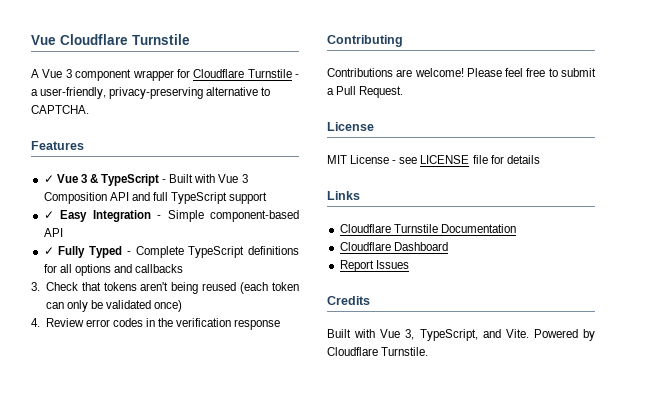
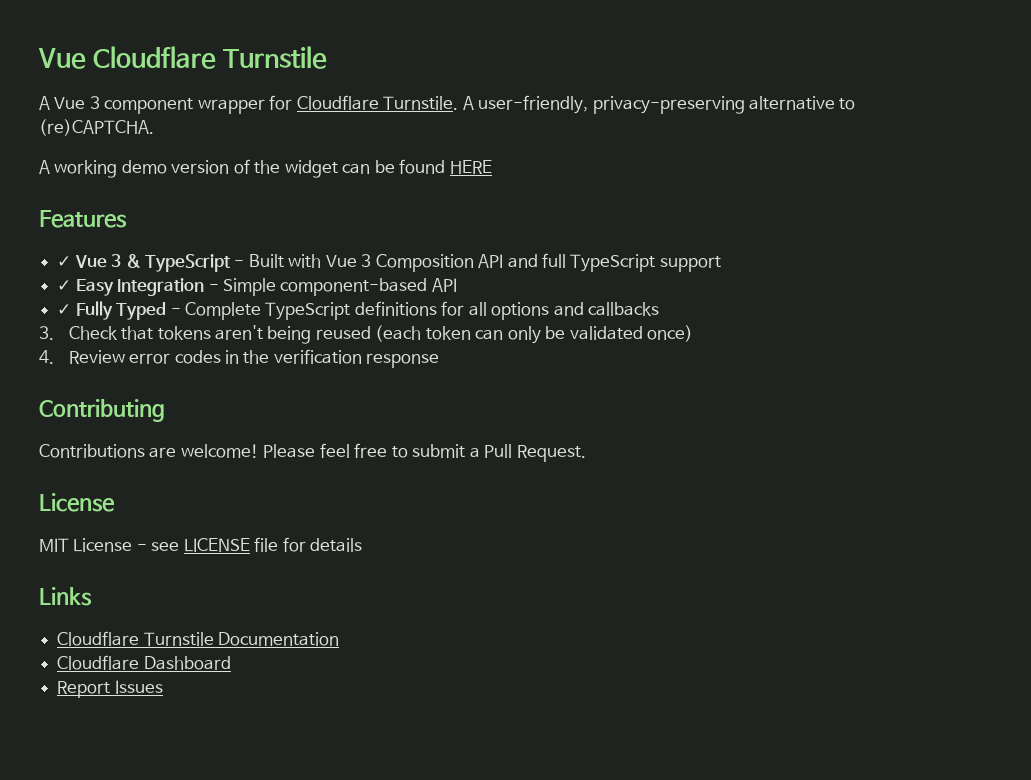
[247,69,299,78] [31,89,38,96] Turnstile - a -> [383,96,474,110] Turnstile. A
[31,105,89,114] CAPTCHA. -> [39,119,154,136] [39,159,492,178] (re)CAPTCHA. // A working demo version of the widget can be found HERE
[327,296,370,305] [327,329,595,341] [327,347,429,356] // Credits // Built with Vue 3, TypeScript, and Vite. Powered by Cloudflare Turnstile. -> (163, 687) none

